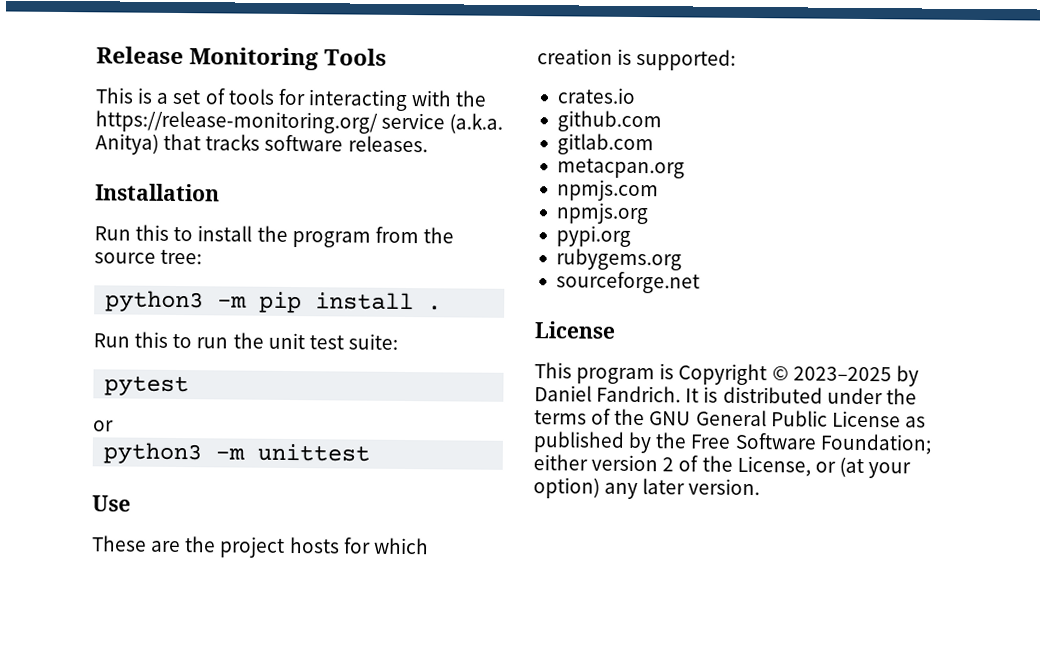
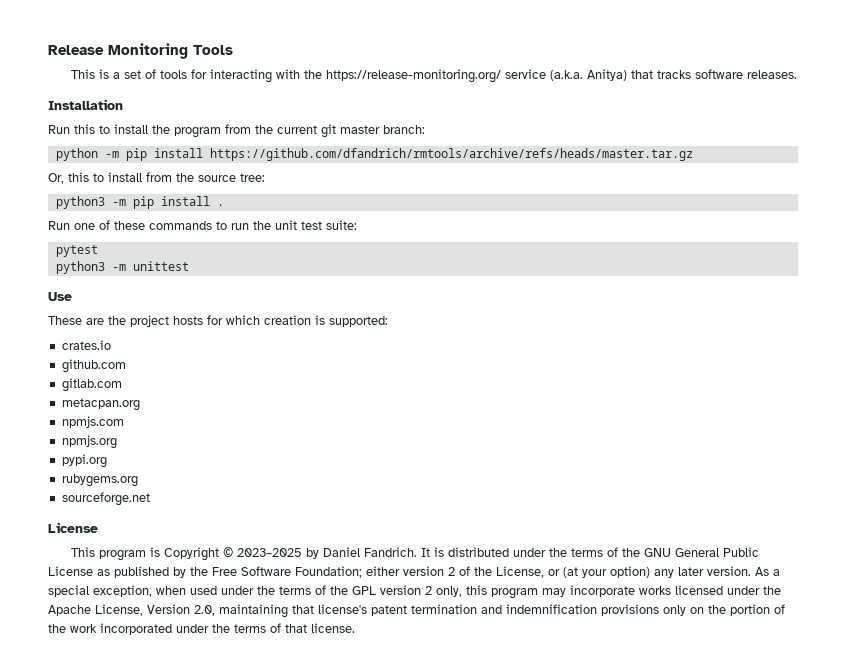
(454, 235) none -> [277,124,425,138] [55,148,693,161] [48,172,194,184] current git master branch: // python -m pip install https://github.com/dfandrich/rmtools/archive/refs/heads/master.tar.gz // Or, this to install from the
[134,331,169,348] this -> [74,220,212,230] one of these commands
[93,420,114,432] // or -> (98, 251) none
(761, 487) none -> [755,567,780,576] [48,585,781,599] [48,604,785,618] [48,623,355,635] As a special exception, when used under the terms of the GPL version 2 only, this program may incorporate works licensed under the Apache License, Version 2.0, maintaining that license's patent termination and indemnification provisions only on the portion of the work incorporated under the terms of that license.

